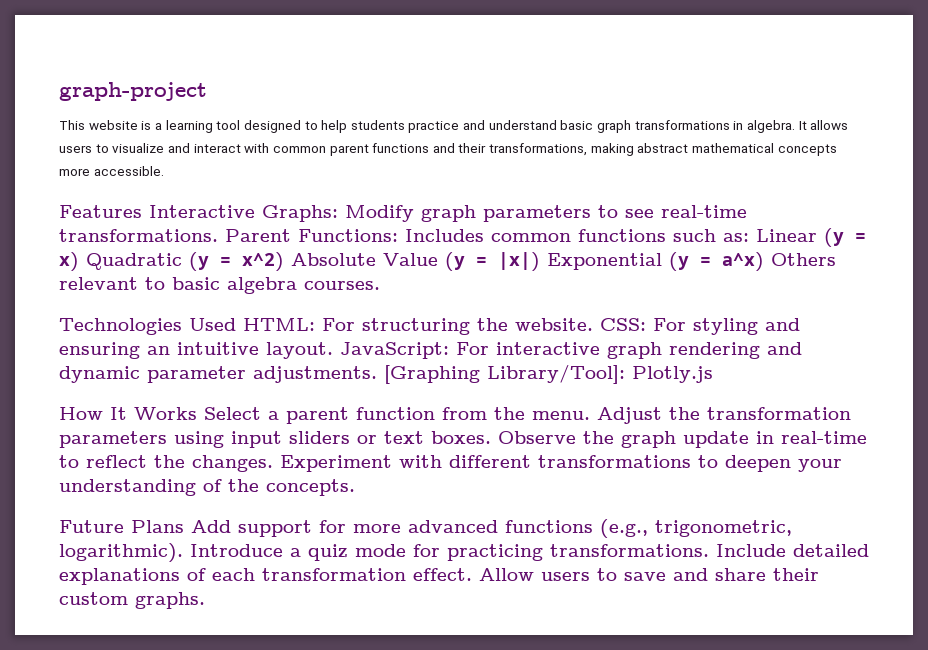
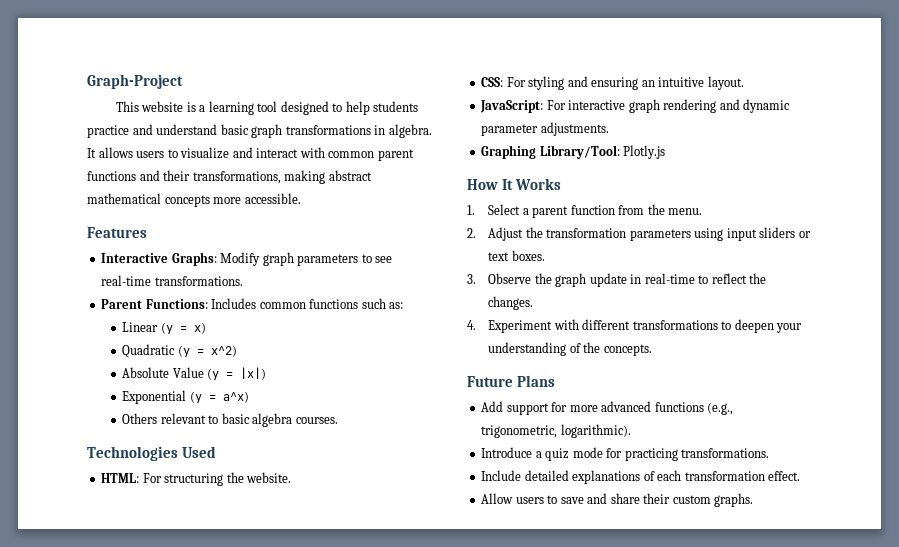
[59,82,207,101] graph-project -> [87,74,183,89] Graph-Project
(142, 211) none -> (147, 232) //
(218, 235) none -> (243, 281) //
(749, 237) none -> (404, 305) //
(79, 262) none -> (206, 328) //
(284, 262) none -> (237, 351) //
(540, 262) none -> (267, 373) //
(764, 262) none -> (249, 397) //
(236, 324) none -> (216, 452) //
(593, 324) none -> (292, 477) //
(333, 350) none -> (744, 83) //
[384,364,625,384] [Graphing Library/Tool]: -> [481,145,620,159] // Graphing Library/Tool:
(197, 413) none -> [467,205,475,215] // 1.
(590, 415) none -> [467,228,476,238] // 2.
(491, 437) none -> [467,274,476,284] // 3.
(273, 463) none -> [467,320,476,330] // 4.
(184, 526) none -> (555, 381) //
(183, 553) none -> (631, 431) //
(709, 550) none -> (770, 453) //
(472, 574) none -> (801, 476) //

